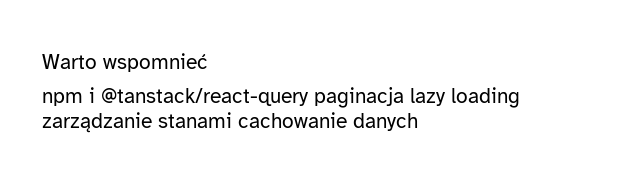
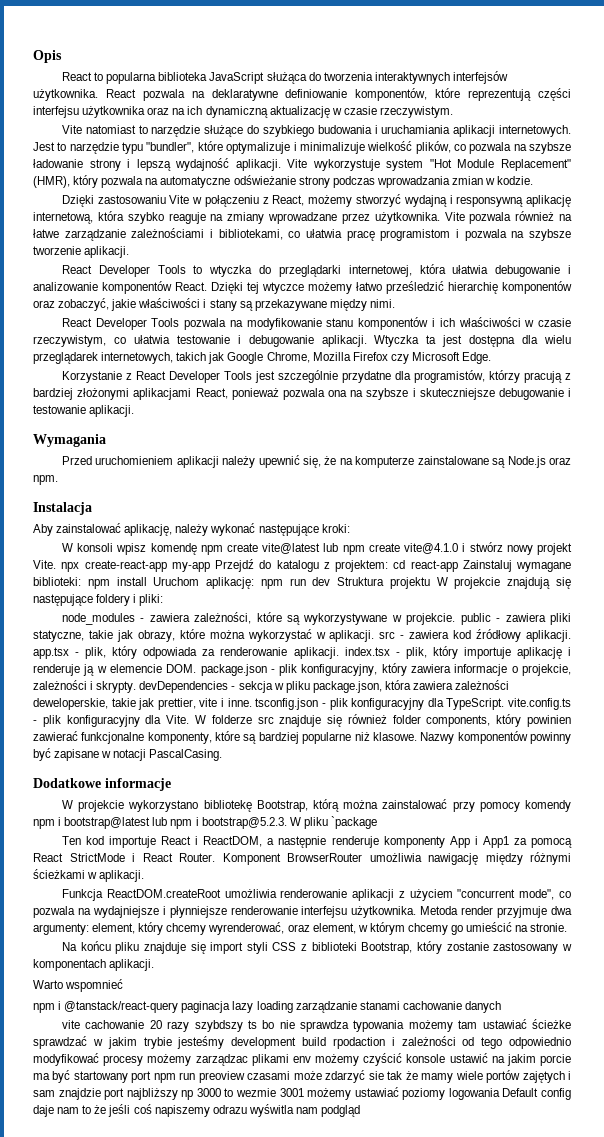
(42, 61) none -> [33,50,62,63] [61,71,508,84] [33,88,571,101] [33,106,453,118] [61,125,571,137] [33,141,571,154] [33,158,571,171] [33,175,534,188] [61,194,571,207] [33,211,572,224] [33,228,571,241] [33,246,130,258] [61,264,571,277] [33,281,572,294] [33,298,395,311] [61,317,571,330] [33,335,571,347] [33,352,492,364] [61,370,571,383] [33,388,572,400] [33,405,135,417] [33,434,106,447] [61,455,571,468] [33,475,58,485] [33,502,92,515] [33,523,350,536] [61,542,572,555] [33,559,571,572] [33,577,571,589] [33,594,164,606] [61,612,571,625] [33,629,572,642] [33,646,571,659] [33,663,572,676] [33,680,510,693] [33,698,572,710] [33,714,571,727] [33,731,571,744] [33,748,223,761] [33,778,171,791] [61,799,571,812] [33,816,377,829] [61,836,572,848] [33,852,571,865] [33,869,145,882] [61,889,571,901] [33,906,572,918] [33,922,568,935] [61,941,572,954] [33,959,155,971] Opis // React to popularna biblioteka JavaScript służąca do tworzenia interaktywnych interfejsów użytkownika. React pozwala na deklaratywne definiowanie komponentów, które reprezentują części interfejsu użytkownika oraz na ich dynamiczną aktualizację w czasie rzeczywistym. // Vite natomiast to narzędzie służące do szybkiego budowania i uruchamiania aplikacji internetowych. Jest to narzędzie typu "bundler", które optymalizuje i minimalizuje wielkość plików, co pozwala na szybsze ładowanie strony i lepszą wydajność aplikacji. Vite wykorzystuje system "Hot Module Replacement" (HMR), który pozwala na automatyczne odświeżanie strony podczas wprowadzania zmian w kodzie. // Dzięki zastosowaniu Vite w połączeniu z React, możemy stworzyć wydajną i responsywną aplikację internetową, która szybko reaguje na zmiany wprowadzane przez użytkownika. Vite pozwala również na łatwe zarządzanie zależnościami i bibliotekami, co ułatwia pracę programistom i pozwala na szybsze tworzenie aplikacji. // React Developer Tools to wtyczka do przeglądarki internetowej, która ułatwia debugowanie i analizowanie komponentów React. Dzięki tej wtyczce możemy łatwo prześledzić hierarchię komponentów oraz zobaczyć, jakie właściwości i stany są przekazywane między nimi. // React Developer Tools pozwala na modyfikowanie stanu komponentów i ich właściwości w czasie rzeczywistym, co ułatwia testowanie i debugowanie aplikacji. Wtyczka ta jest dostępna dla wielu przeglądarek internetowych, takich jak Google Chrome, Mozilla Firefox czy Microsoft Edge. // Korzystanie z React Developer Tools jest szczególnie przydatne dla programistów, którzy pracują z bardziej złożonymi aplikacjami React, ponieważ pozwala ona na szybsze i skuteczniejsze debugowanie i testowanie aplikacji. // Wymagania // Przed uruchomieniem aplikacji należy upewnić się, że na komputerze zainstalowane są Node.js oraz npm. // Instalacja // Aby zainstalować aplikację, należy wykonać następujące kroki: // W konsoli wpisz komendę npm create vite@latest lub npm create vite@4.1.0 i stwórz nowy projekt Vite. npx create-react-app my-app Przejdź do katalogu z projektem: cd react-app Zainstaluj wymagane biblioteki: npm install Uruchom aplikację: npm run dev Struktura projektu W projekcie znajdują się następujące foldery i pliki: // node_modules - zawiera zależności, które są wykorzystywane w projekcie. public - zawiera pliki statyczne, takie jak obrazy, które można wykorzystać w aplikacji. src - zawiera kod źródłowy aplikacji. app.tsx - plik, który odpowiada za renderowanie aplikacji. index.tsx - plik, który importuje aplikację i renderuje ją w elemencie DOM. package.json - plik konfiguracyjny, który zawiera informacje o projekcie, zależności i skrypty. devDependencies - sekcja w pliku package.json, która zawiera zależności deweloperskie, takie jak prettier, vite i inne. tsconfig.json - plik konfiguracyjny dla TypeScript. vite.config.ts - plik konfiguracyjny dla Vite. W folderze src znajduje się również folder components, który powinien zawierać funkcjonalne komponenty, które są bardziej popularne niż klasowe. Nazwy komponentów powinny być zapisane w notacji PascalCasing. // Dodatkowe informacje // W projekcie wykorzystano bibliotekę Bootstrap, którą można zainstalować przy pomocy komendy npm i bootstrap@latest lub npm i bootstrap@5.2.3. W pliku `package // Ten kod importuje React i ReactDOM, a następnie renderuje komponenty App i App1 za pomocą React StrictMode i React Router. Komponent BrowserRouter umożliwia nawigację między różnymi ścieżkami w aplikacji. // Funkcja ReactDOM.createRoot umożliwia renderowanie aplikacji z użyciem "concurrent mode", co pozwala na wydajniejsze i płynniejsze renderowanie interfejsu użytkownika. Metoda render przyjmuje dwa argumenty: element, który chcemy wyrenderować, oraz element, w którym chcemy go umieścić na stronie. // Na końcu pliku znajduje się import styli CSS z biblioteki Bootstrap, który zostanie zastosowany w komponentach aplikacji. //
(418, 122) none -> [61,1019,571,1032] [33,1036,571,1049] [33,1053,572,1066] [33,1070,571,1083] [33,1087,571,1100] [33,1104,361,1117] // vite cachowanie 20 razy szybdszy ts bo nie sprawdza typowania możemy tam ustawiać ścieżke sprawdzać w jakim trybie jesteśmy development build rpodaction i zależności od tego odpowiednio modyfikować procesy możemy zarządzac plikami env możemy czyścić konsole ustawić na jakim porcie ma być startowany port npm run preoview czasami może zdarzyć sie tak że mamy wiele portów zajętych i sam znajdzie port najbliższy np 3000 to wezmie 3001 możemy ustawiać poziomy logowania Default config daje nam to że jeśli coś napiszemy odrazu wyświtla nam podgląd

